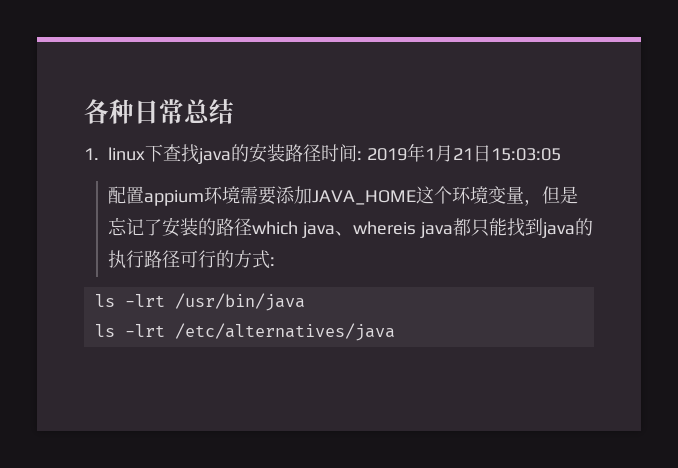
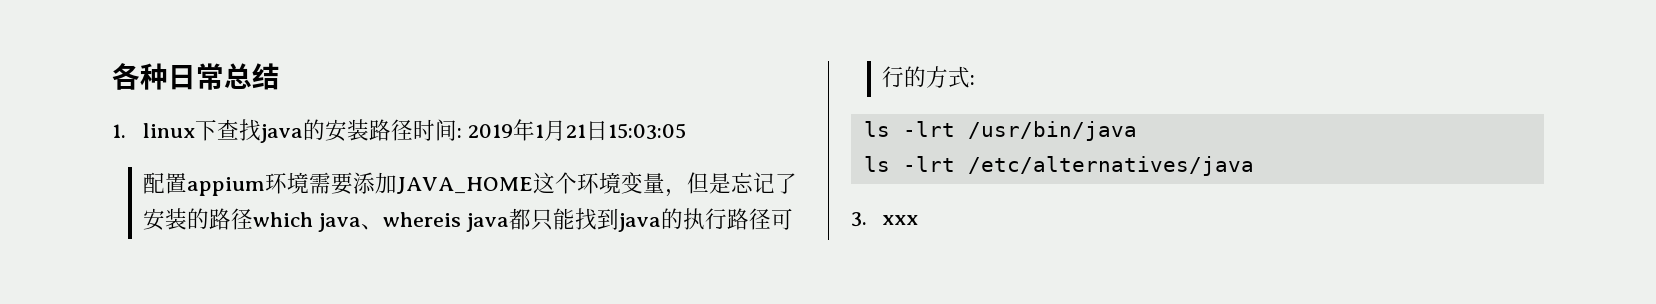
(395, 332) none -> [851,212,919,227] // 3. xxx

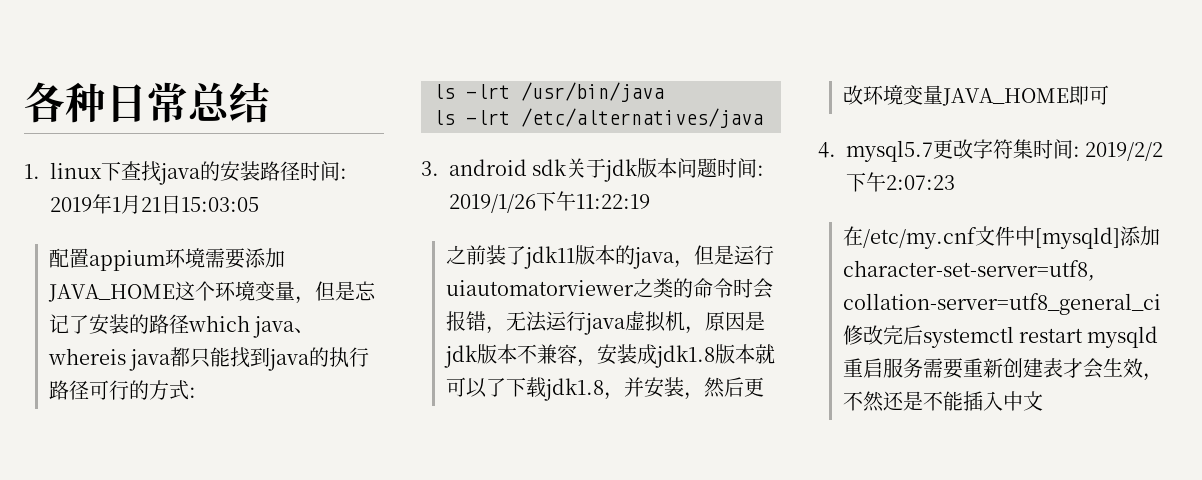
[882,215,919,225] xxx -> [449,158,765,182] [449,191,650,213] [445,245,774,269] [445,278,773,299] [445,311,765,335] [443,344,775,368] [445,377,764,401] [842,85,1109,106] [818,139,1164,162] [846,172,955,192] [842,226,1160,249] [842,260,1095,281] [842,293,1161,315] [842,325,1159,348] [842,358,1163,381] [842,391,1043,412] android sdk关于jdk版本问题时间: 2019/1/26下午11:22:19 // 之前装了jdk11版本的java，但是运行uiautomatorviewer之类的命令时会报错，无法运行java虚拟机，原因是jdk版本不兼容，安装成jdk1.8版本就可以了下载jdk1.8，并安装，然后更改环境变量JAVA_HOME即可 // 4. mysql5.7更改字符集时间: 2019/2/2下午2:07:23 // 在/etc/my.cnf文件中[mysqld]添加character-set-server=utf8, collation-server=utf8_general_ci修改完后systemctl restart mysqld重启服务需要重新创建表才会生效，不然还是不能插入中文

